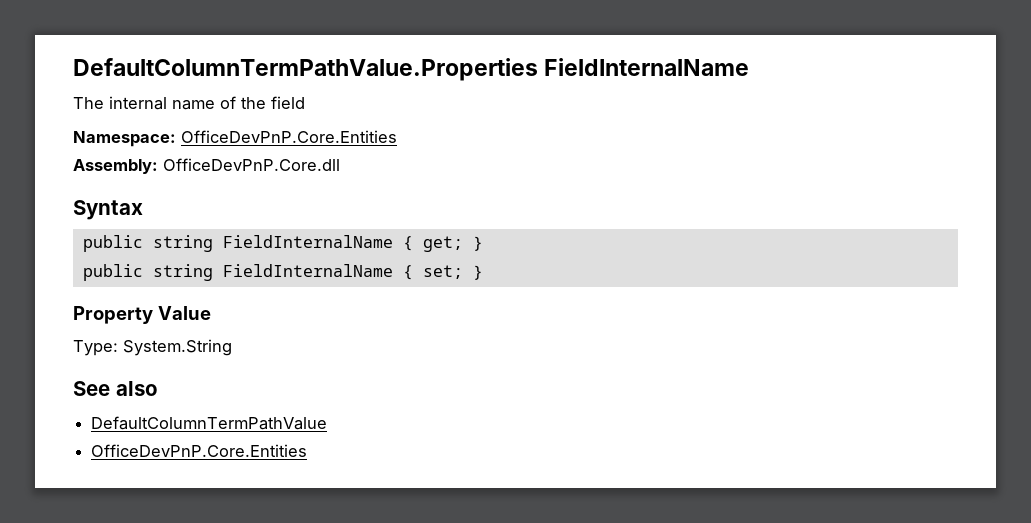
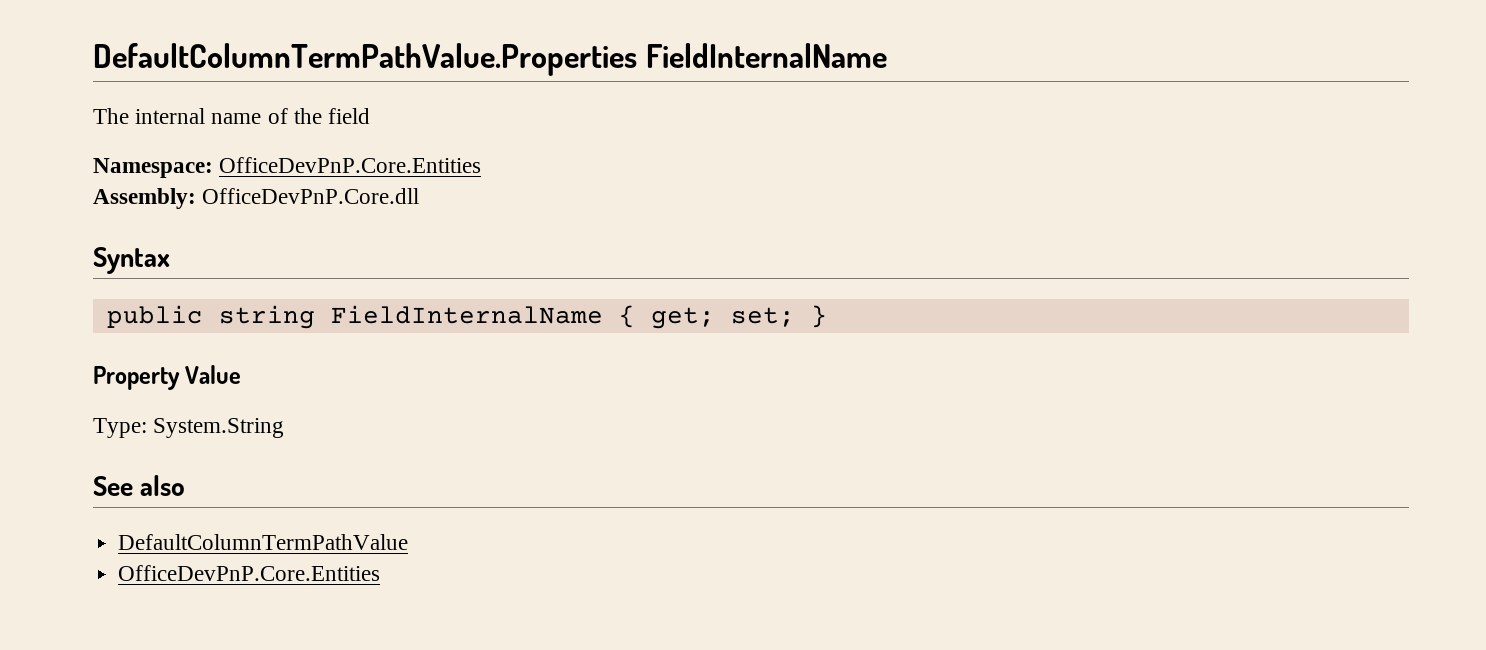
[472,236,483,251] [82,264,413,281] } // public string FieldInternalName { -> (715, 318) none

